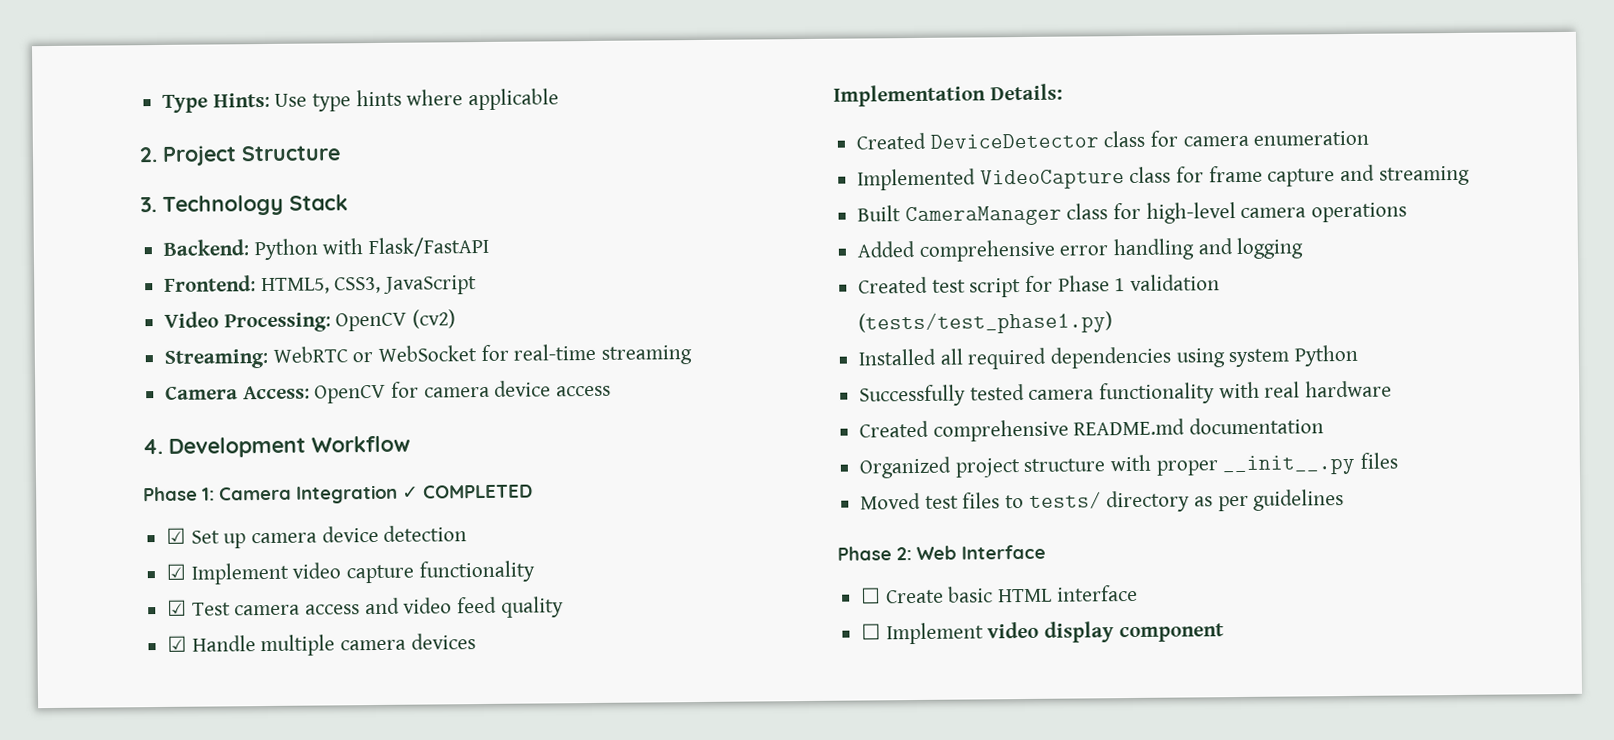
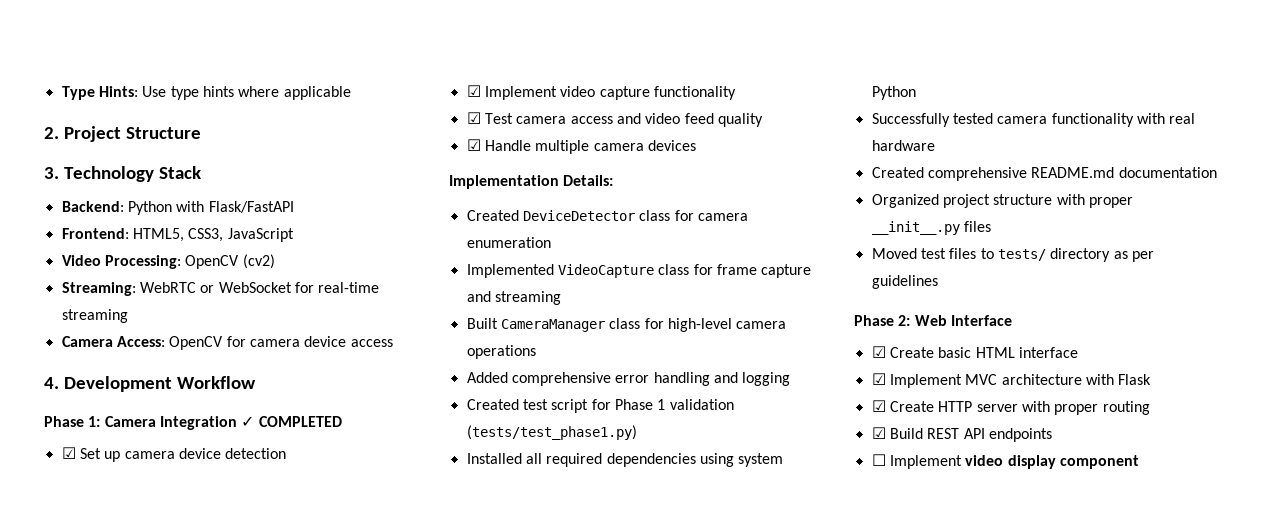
[861,587,882,604] ☐ -> [871,346,886,358] ☑
(1138, 593) none -> [871,373,1152,388] [871,400,1150,415] [871,427,1052,442] // ☑ Implement MVC architecture with Flask // ☑ Create HTTP server with proper routing // ☑ Build REST API endpoints

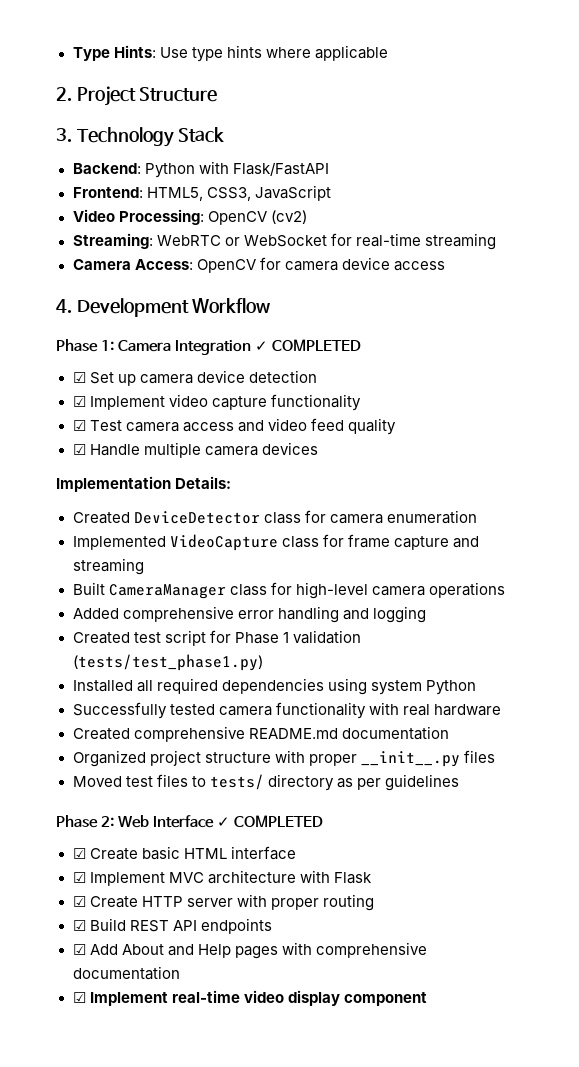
(1012, 320) none -> [217,815,324,827] ✓ COMPLETED
[871,454,962,469] ☐ Implement -> [72,942,427,959] [72,966,180,980] [72,990,240,1006] ☑ Add About and Help pages with comprehensive documentation // ☑ Implement real-time

